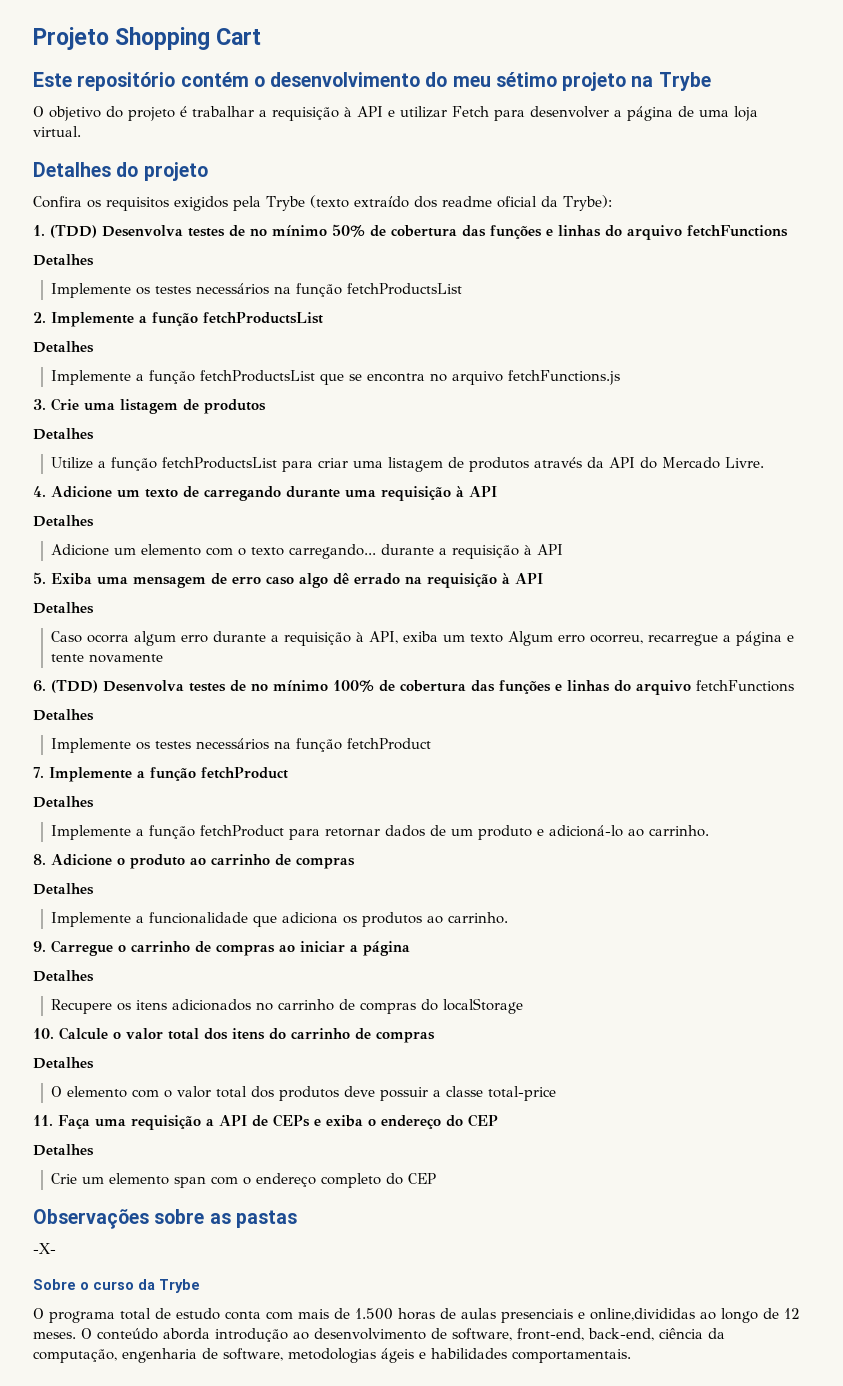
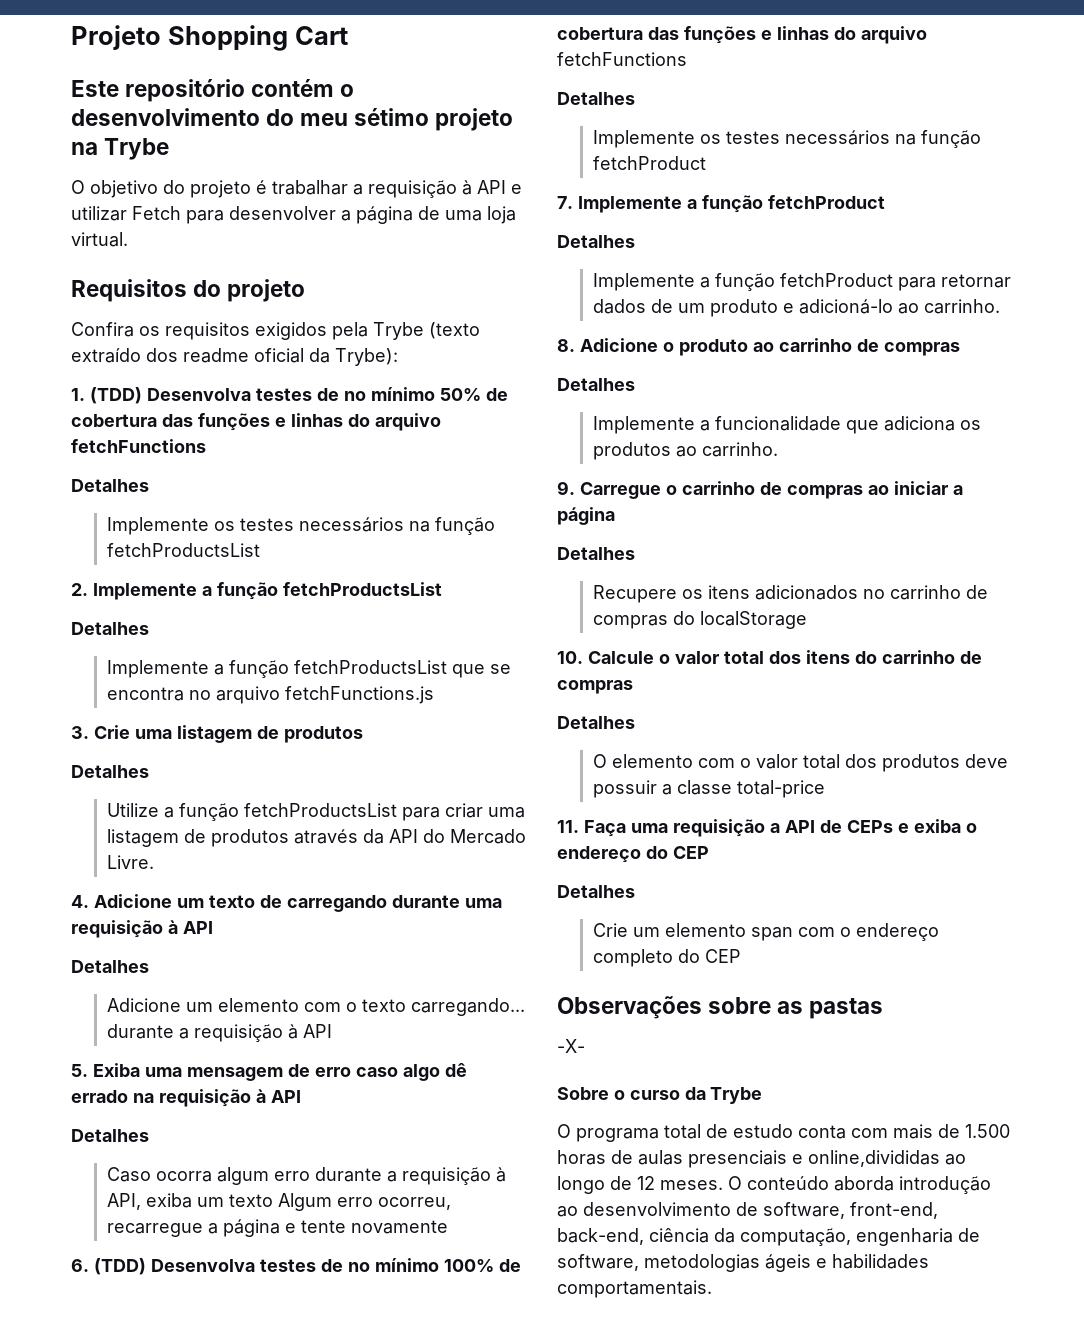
[33,162,111,177] Detalhes -> [71,279,187,302] Requisitos

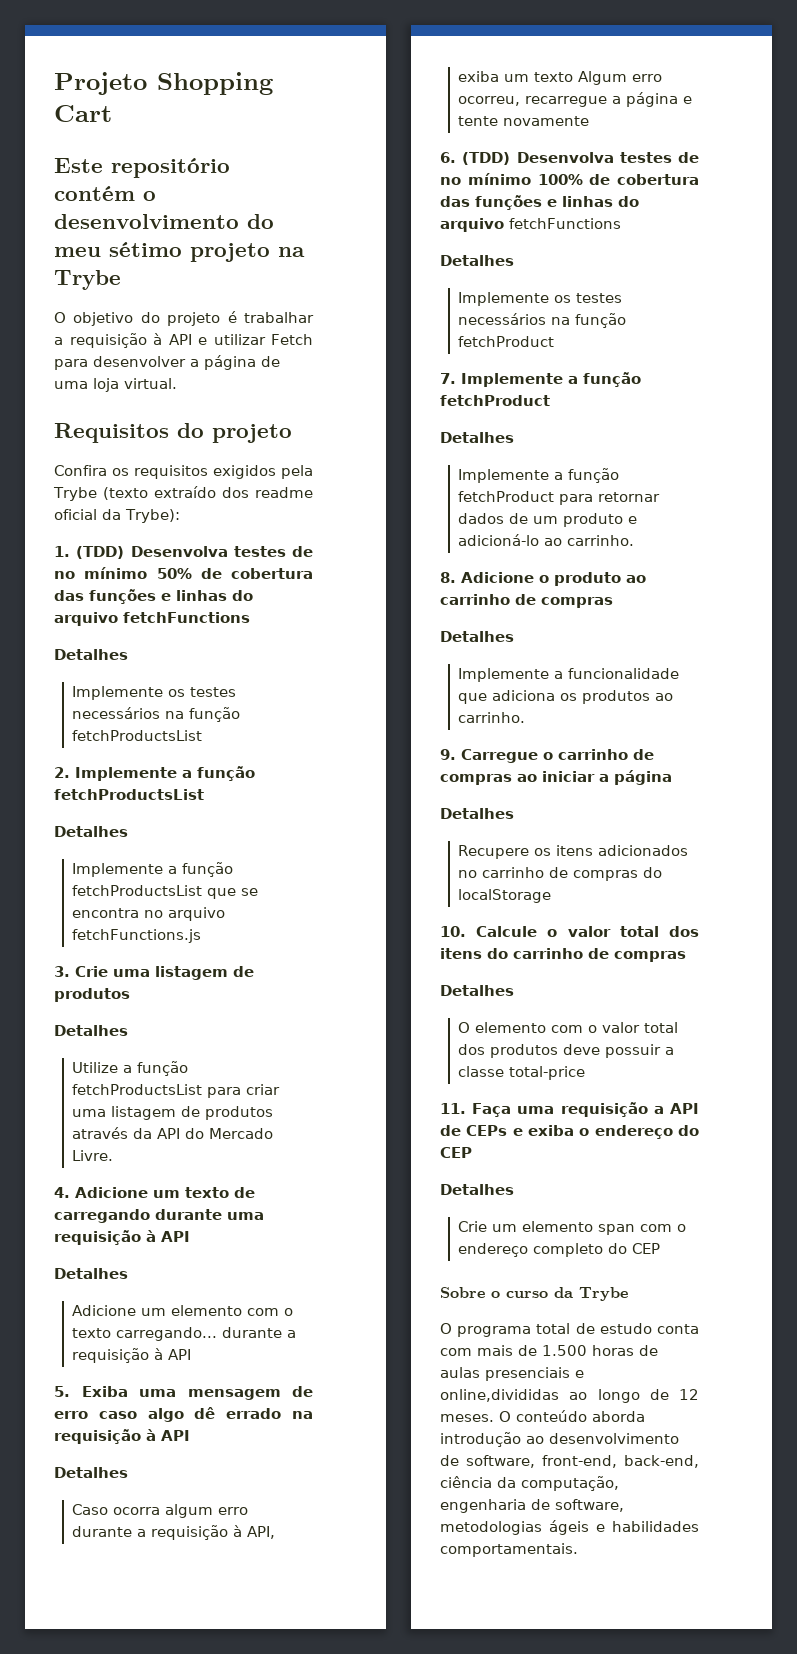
[557,996,884,1019] [557,1039,585,1053] // Observações sobre as pastas // -X- -> (661, 1248) none

